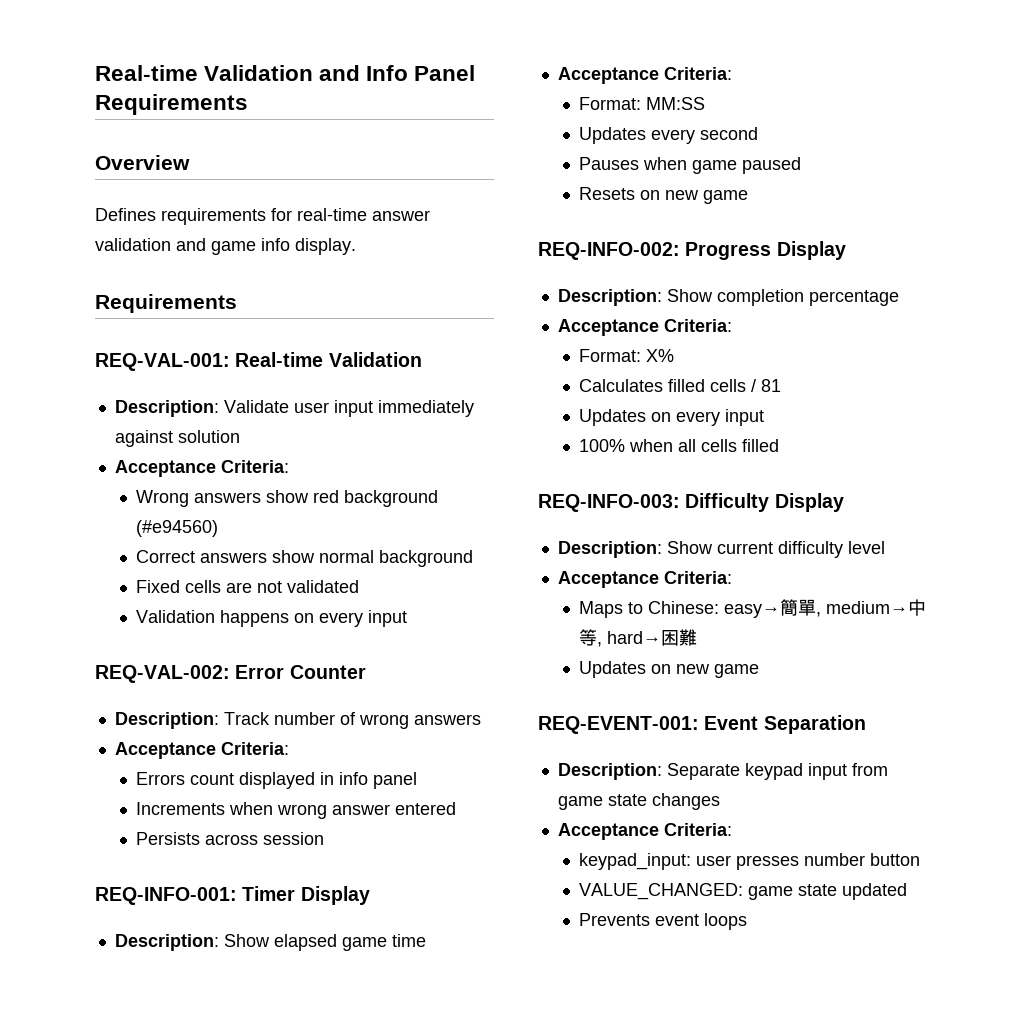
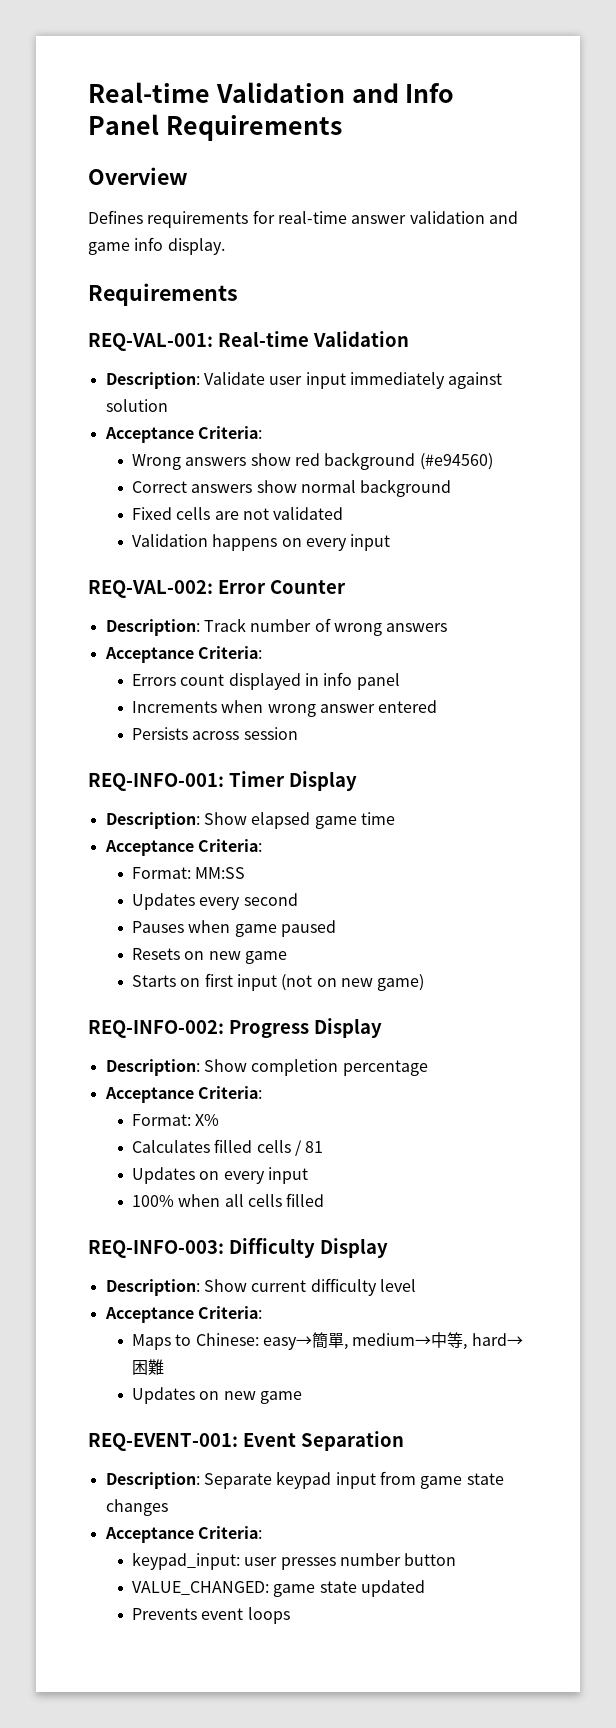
(749, 197) none -> [132,973,425,991] // Starts on first input (not on new game)

